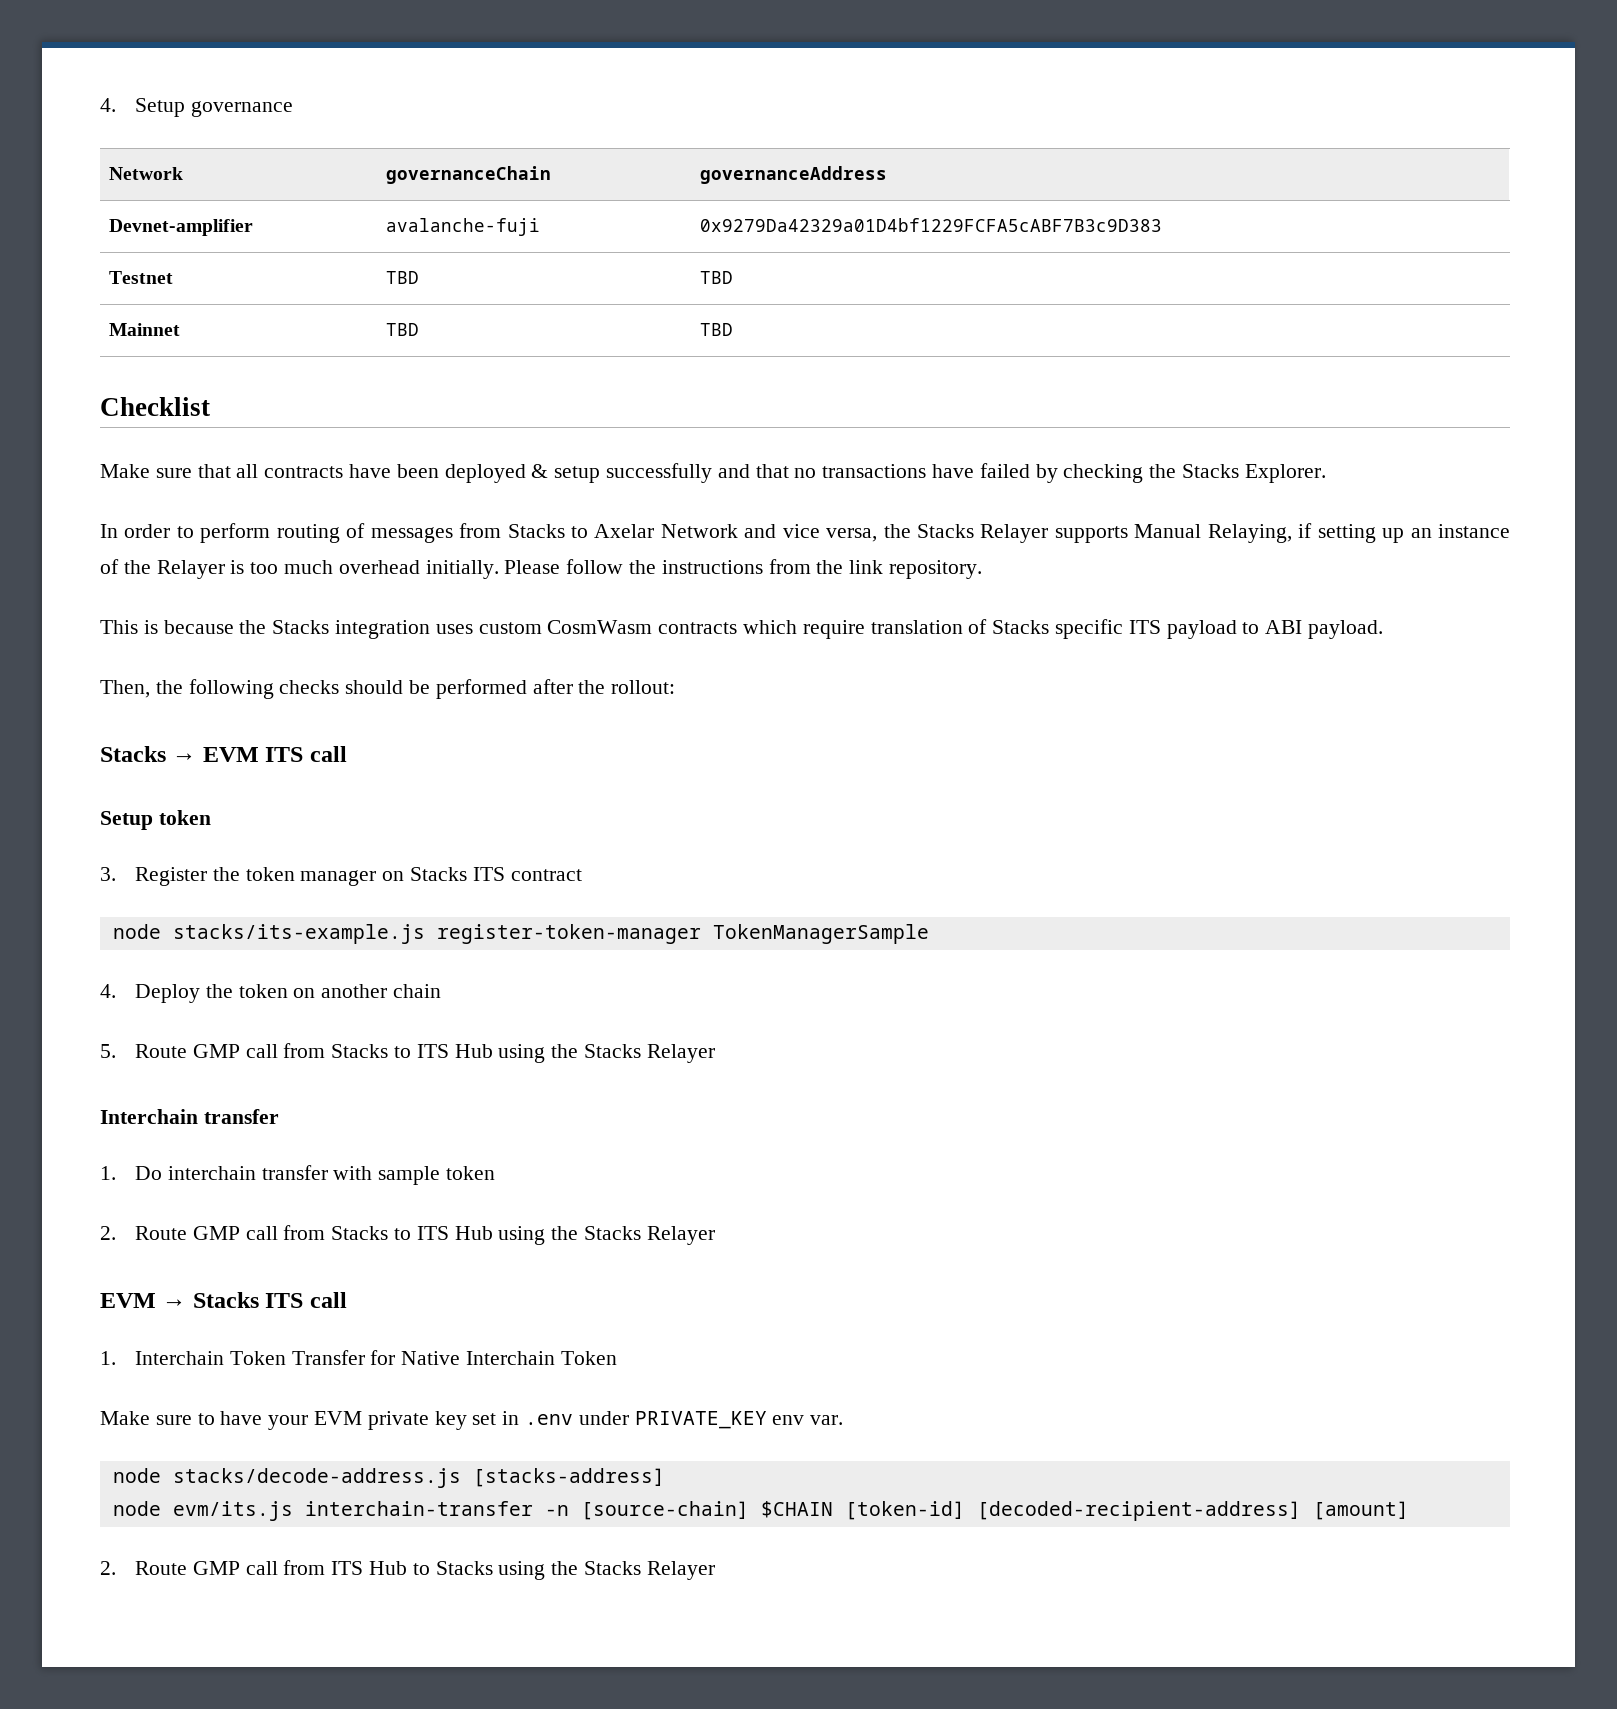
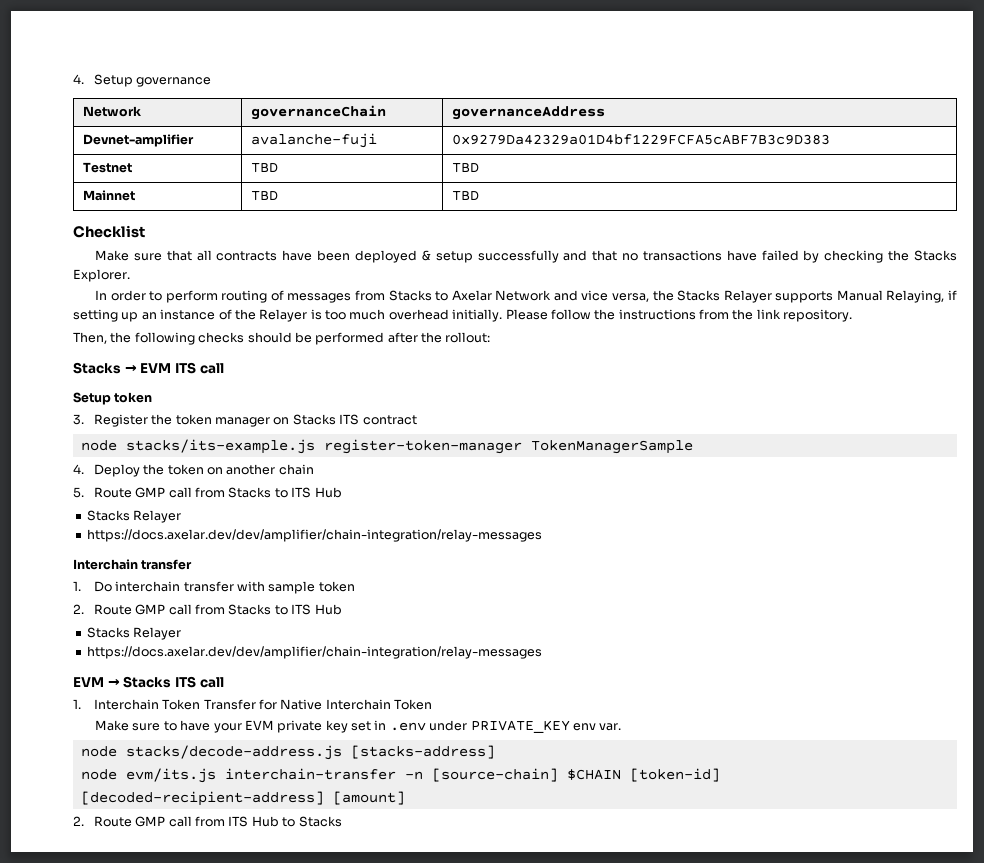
[100,619,1384,639] // This is because the Stacks integration uses custom CosmWasm contracts which require translation of Stacks specific ITS payload to ABI payload. -> (853, 315) none
[498,1044,715,1063] using the Stacks Relayer -> [86,510,182,523] [86,529,542,542] // Stacks Relayer // https://docs.axelar.dev/dev/amplifier/chain-integration/relay-messages
[498,1226,715,1245] using the Stacks Relayer -> [86,627,182,640] [86,646,542,659] // Stacks Relayer // https://docs.axelar.dev/dev/amplifier/chain-integration/relay-messages
[498,1561,715,1580] using the Stacks Relayer -> (342, 821) none

